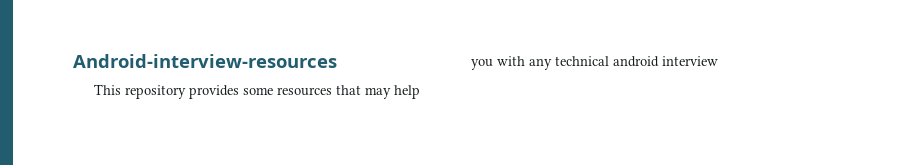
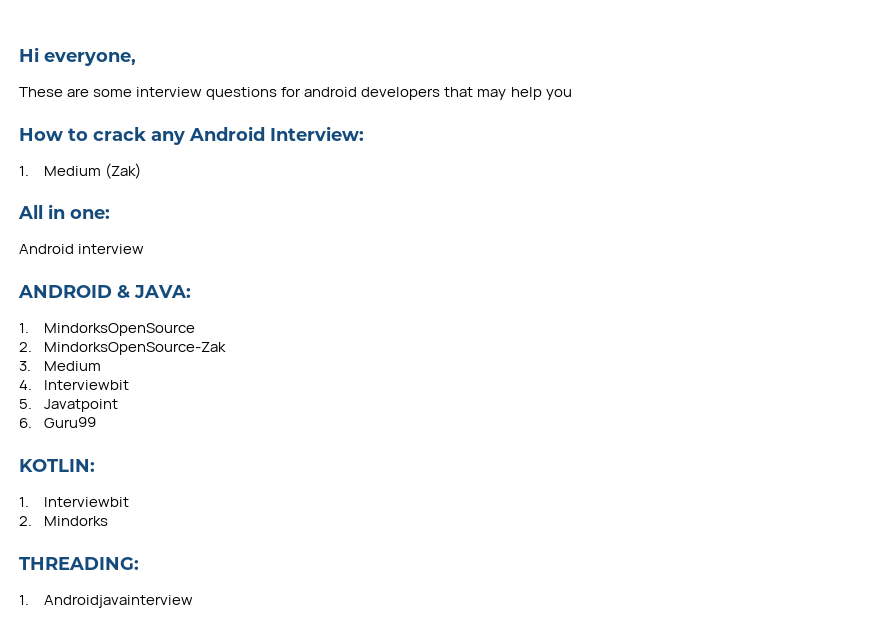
[73,54,337,68] [93,84,420,99] [471,56,718,70] Android-interview-resources // This repository provides some resources that may help you with any technical android interview -> [19,47,136,66] [19,87,572,100] [19,126,364,145] [19,163,141,179] [18,204,110,219] [19,244,145,254] [18,285,191,298] [19,323,195,336] [19,342,226,355] [19,361,101,371] [19,380,129,390] [19,399,118,412] [19,417,96,428] [19,459,95,472] [19,497,129,507] [19,516,108,526] [19,557,139,570] [19,595,193,608] Hi everyone, // These are some interview questions for android developers that may help you // How to crack any Android Interview: // 1. Medium (Zak) // All in one: // Android interview // ANDROID & JAVA: // 1. MindorksOpenSource // 2. MindorksOpenSource-Zak // 3. Medium // 4. Interviewbit // 5. Javatpoint // 6. Guru99 // KOTLIN: // 1. Interviewbit // 2. Mindorks // THREADING: // 1. Androidjavainterview

